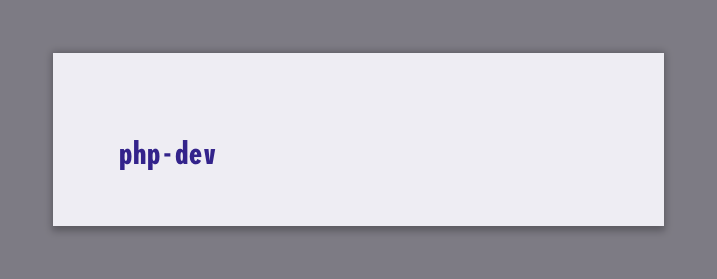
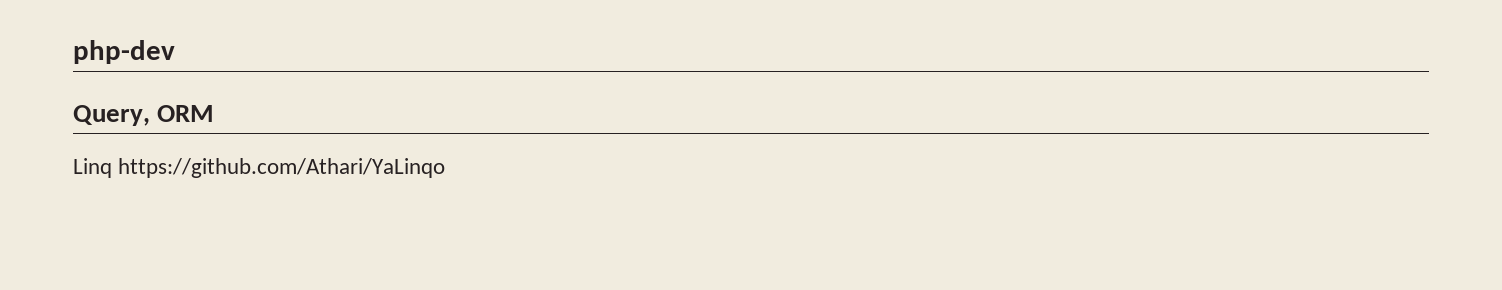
(217, 155) none -> [73,105,215,126] [73,158,446,178] // Query, ORM // Linq https://github.com/Athari/YaLinqo

